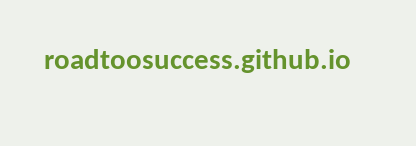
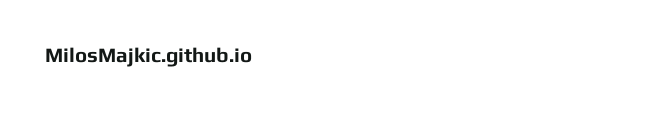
[44,49,351,73] roadtoosuccess.github.io -> [45,47,252,67] MilosMajkic.github.io

